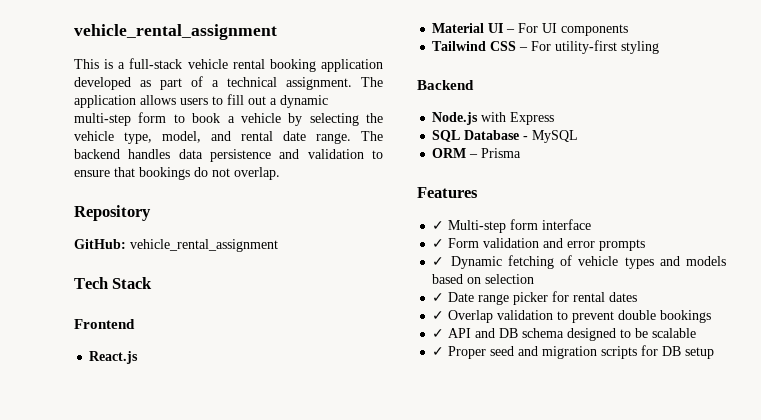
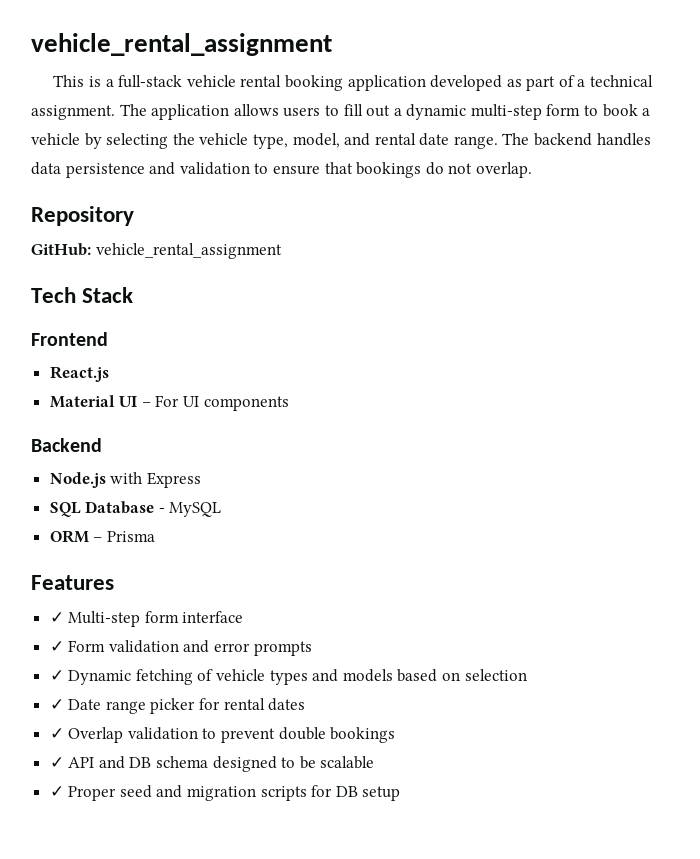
[432,40,660,54] // Tailwind CSS – For utility-first styling -> (289, 403) none

